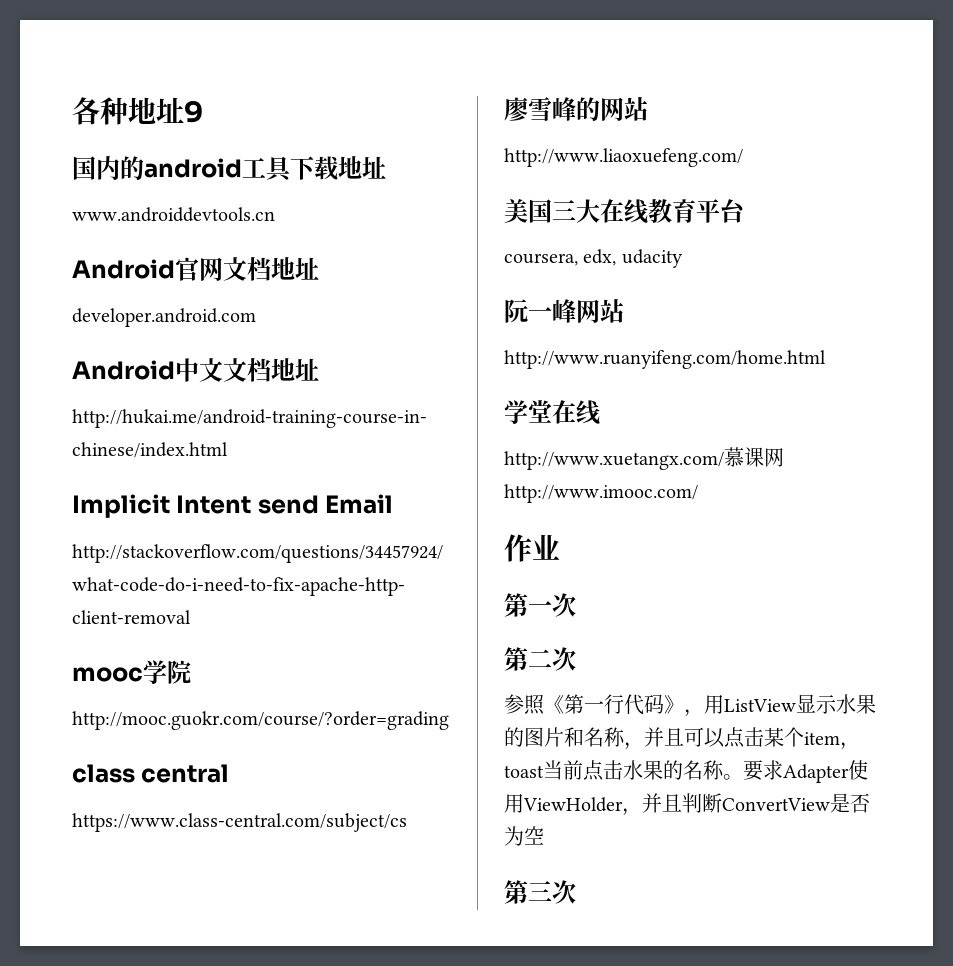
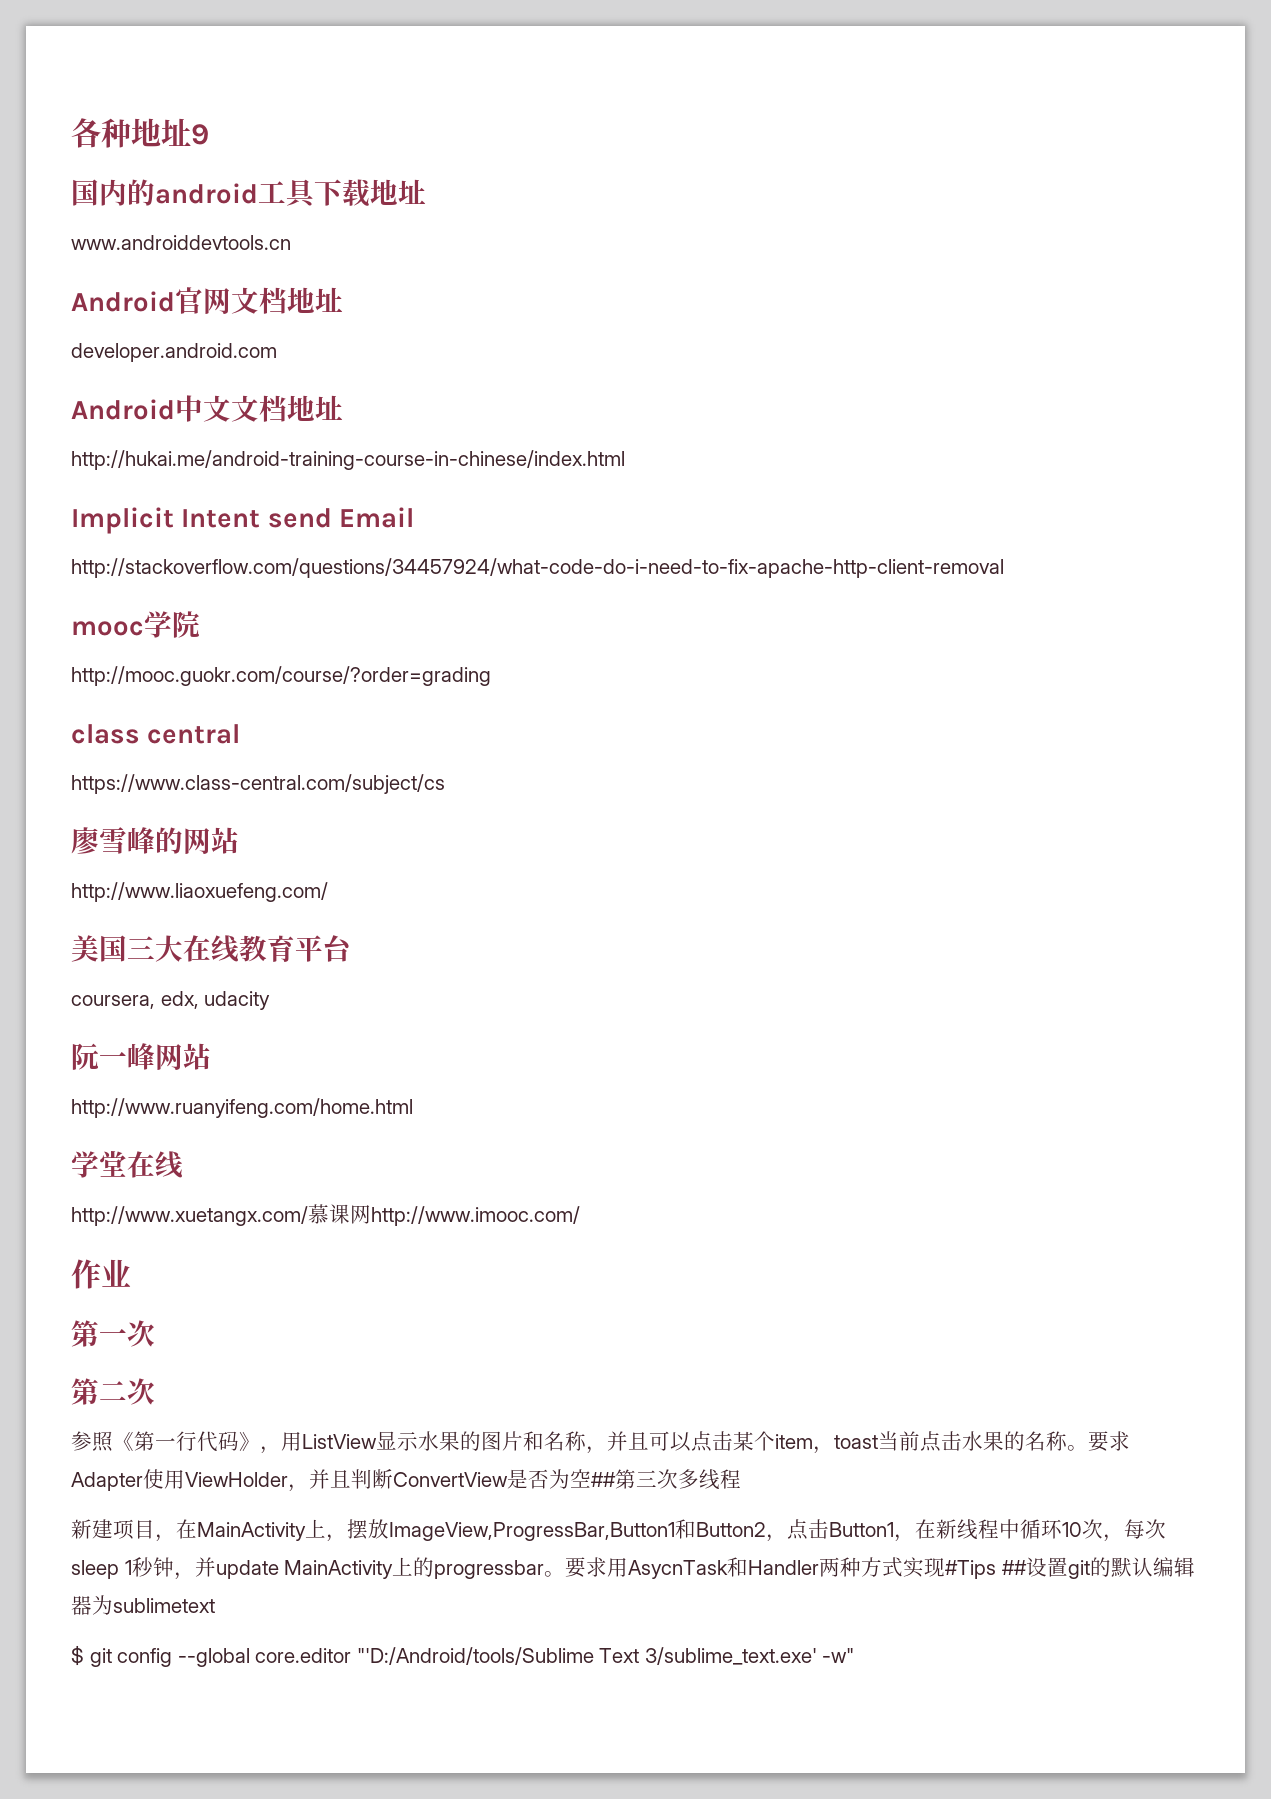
[504,880,576,904] // 第三次 -> [591,1469,741,1490] [71,1519,1166,1542] [71,1557,1195,1580] [71,1595,215,1615] [71,1645,855,1667] ##第三次多线程 // 新建项目，在MainActivity上，摆放ImageView,ProgressBar,Button1和Button2，点击Button1，在新线程中循环10次，每次sleep 1秒钟，并update MainActivity上的progressbar。要求用AsycnTask和Handler两种方式实现#Tips ##设置git的默认编辑器为sublimetext // $ git config --global core.editor "'D:/Android/tools/Sublime Text 3/sublime_text.exe' -w"

